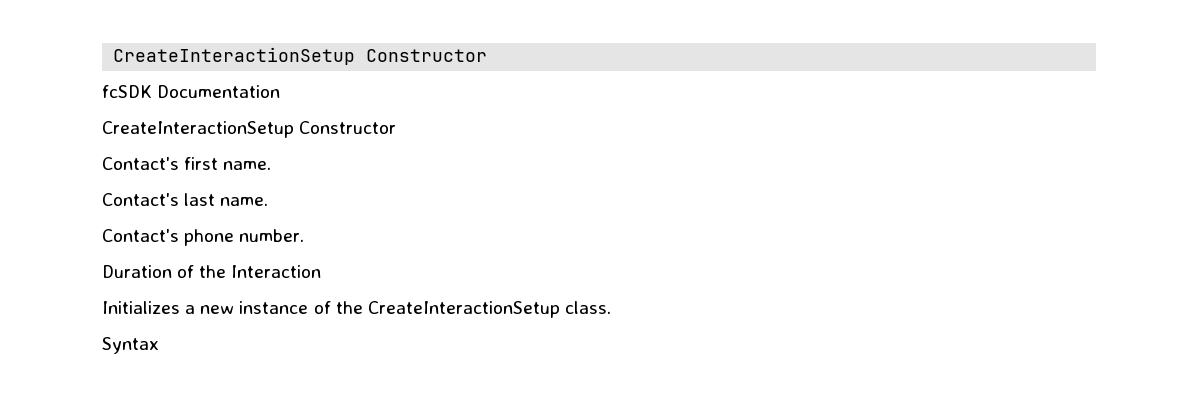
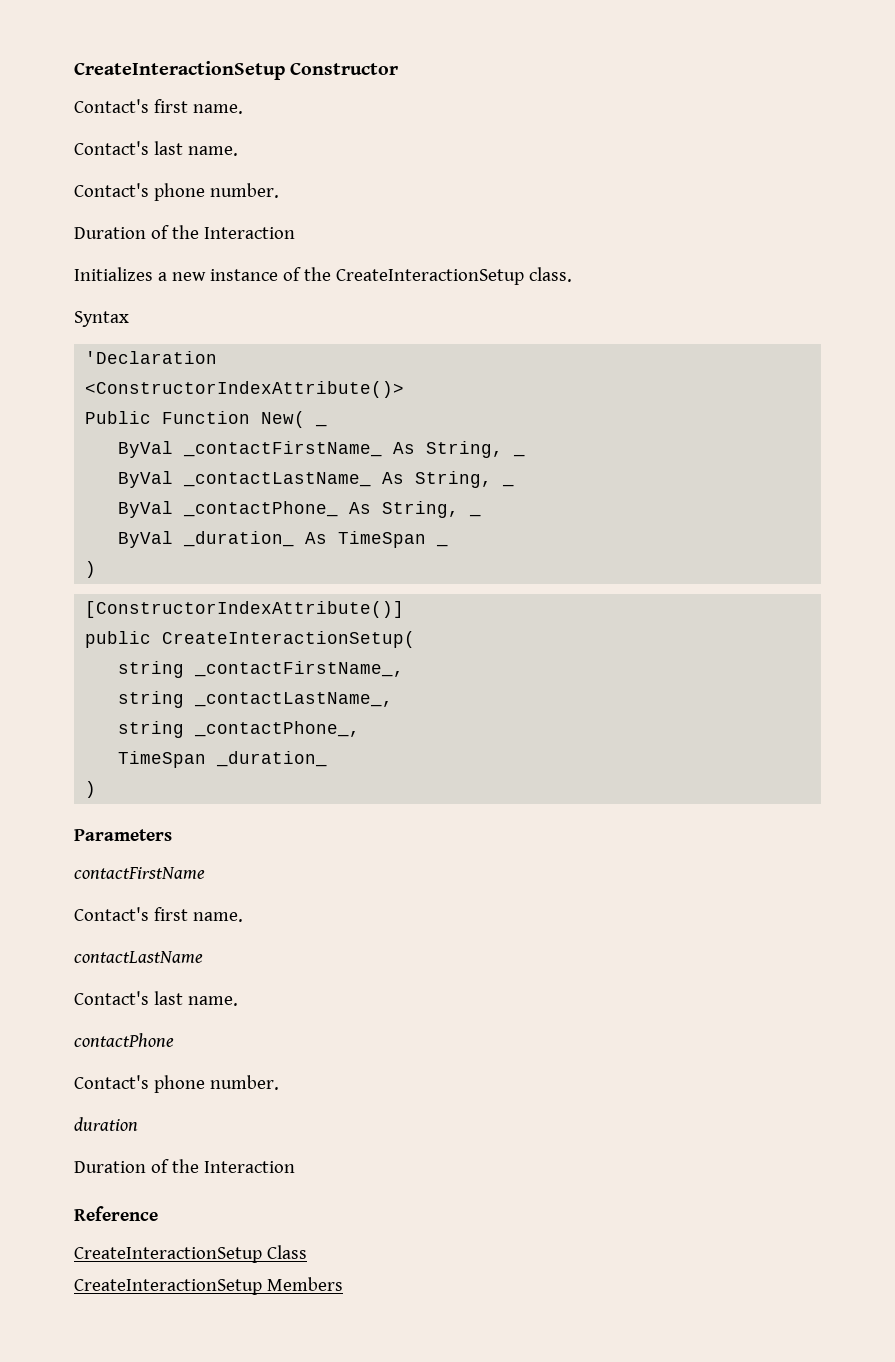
[113,47,488,65] [102,85,281,98] [102,121,397,138] CreateInteractionSetup Constructor // fcSDK Documentation // CreateInteractionSetup Constructor -> [74,61,399,80] CreateInteractionSetup Constructor
(159, 345) none -> [85,351,218,364] [85,381,405,398] [85,411,328,428] [118,441,526,458] [118,471,515,488] [118,501,482,518] [118,531,449,548] [85,561,97,578] [85,601,405,618] [85,631,416,648] [118,661,405,678] [118,691,394,708] [118,721,361,738] [118,751,328,768] [85,781,97,798] [74,829,172,841] [74,867,205,879] [74,907,243,922] [74,951,203,963] [74,991,238,1006] [74,1033,174,1047] [74,1075,279,1093] [74,1117,138,1131] [74,1159,295,1173] [74,1206,158,1221] [74,1245,307,1263] [74,1277,343,1295] // 'Declaration // <ConstructorIndexAttribute()> // Public Function New( _ // ByVal _contactFirstName_ As String, _ // ByVal _contactLastName_ As String, _ // ByVal _contactPhone_ As String, _ // ByVal _duration_ As TimeSpan _ // ) // [ConstructorIndexAttribute()] // public CreateInteractionSetup( // string _contactFirstName_, // string _contactLastName_, // string _contactPhone_, // TimeSpan _duration_ // ) // Parameters // contactFirstName // Contact's first name. // contactLastName // Contact's last name. // contactPhone // Contact's phone number. // duration // Duration of the Interaction // Reference // CreateInteractionSetup Class // CreateInteractionSetup Members

